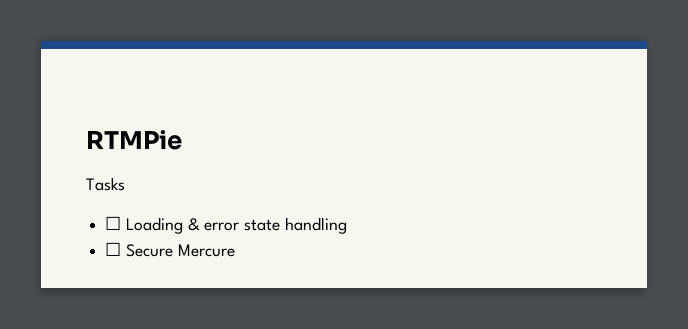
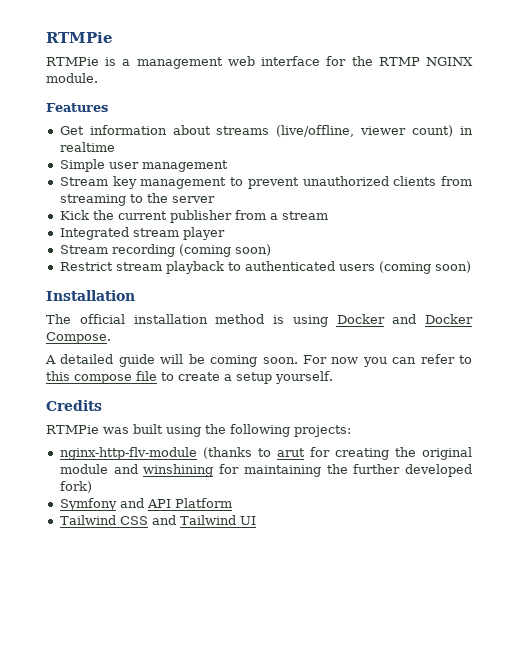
[86,177,125,191] [105,216,347,234] [105,242,235,257] Tasks // ☐ Loading & error state handling // ☐ Secure Mercure -> [46,56,474,69] [46,73,98,83] [46,103,108,112] [59,125,474,137] [59,142,115,152] [59,159,228,172] [59,176,472,189] [59,193,215,206] [59,210,328,223] [59,227,225,240] [59,244,271,257] [59,261,471,274] [46,290,135,301] [46,314,473,327] [46,332,111,344] [45,354,473,367] [46,371,333,384] [46,400,102,411] [46,424,351,437] [59,447,472,460] [59,464,472,477] [59,481,92,493] [59,498,232,511] [59,515,256,525] RTMPie is a management web interface for the RTMP NGINX module. // Features // Get information about streams (live/offline, viewer count) in realtime // Simple user management // Stream key management to prevent unauthorized clients from streaming to the server // Kick the current publisher from a stream // Integrated stream player // Stream recording (coming soon) // Restrict stream playback to authenticated users (coming soon) // Installation // The official installation method is using Docker and Docker Compose. // A detailed guide will be coming soon. For now you can refer to this compose file to create a setup yourself. // Credits // RTMPie was built using the following projects: // nginx-http-flv-module (thanks to arut for creating the original module and winshining for maintaining the further developed fork) // Symfony and API Platform // Tailwind CSS and Tailwind UI

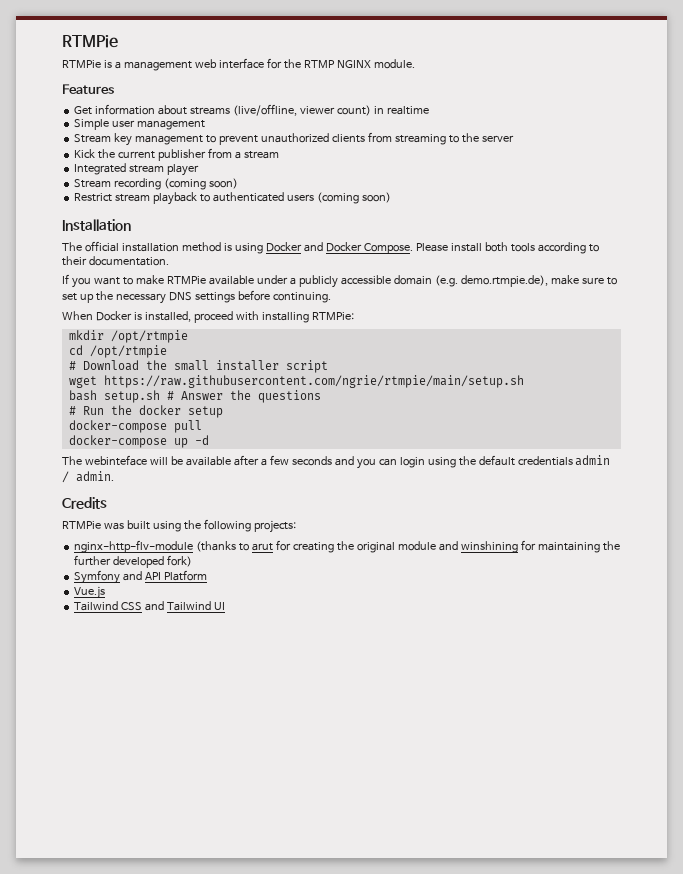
[45,354,473,367] [46,371,333,384] // A detailed guide will be coming soon. For now you can refer to this compose file to create a setup yourself. -> [415,242,599,254] [62,256,169,266] [62,274,617,288] [62,290,331,304] [62,311,354,323] [68,330,188,343] [68,345,167,358] [68,360,328,373] [68,375,524,388] [68,390,321,403] [68,405,223,418] [68,420,202,433] [68,435,209,448] [62,455,611,469] [62,471,114,483] Please install both tools according to their documentation. // If you want to make RTMPie available under a publicly accessible domain (e.g. demo.rtmpie.de), make sure to set up the necessary DNS settings before continuing. // When Docker is installed, proceed with installing RTMPie: // mkdir /opt/rtmpie // cd /opt/rtmpie // # Download the small installer script // wget https://raw.githubusercontent.com/ngrie/rtmpie/main/setup.sh // bash setup.sh # Answer the questions // # Run the docker setup // docker-compose pull // docker-compose up -d // The webinteface will be available after a few seconds and you can login using the default credentials admin / admin.
(232, 503) none -> [74,586,106,599] // Vue.js

